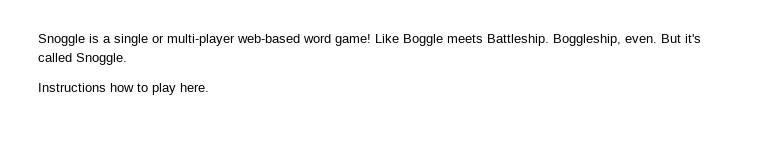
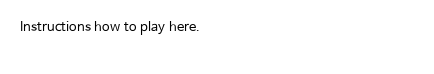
[38,34,701,46] [38,53,127,65] Snoggle is a single or multi-player web-based word game! Like Boggle meets Battleship. Boggleship, even. But it's called Snoggle. // -> (20, 26) none

